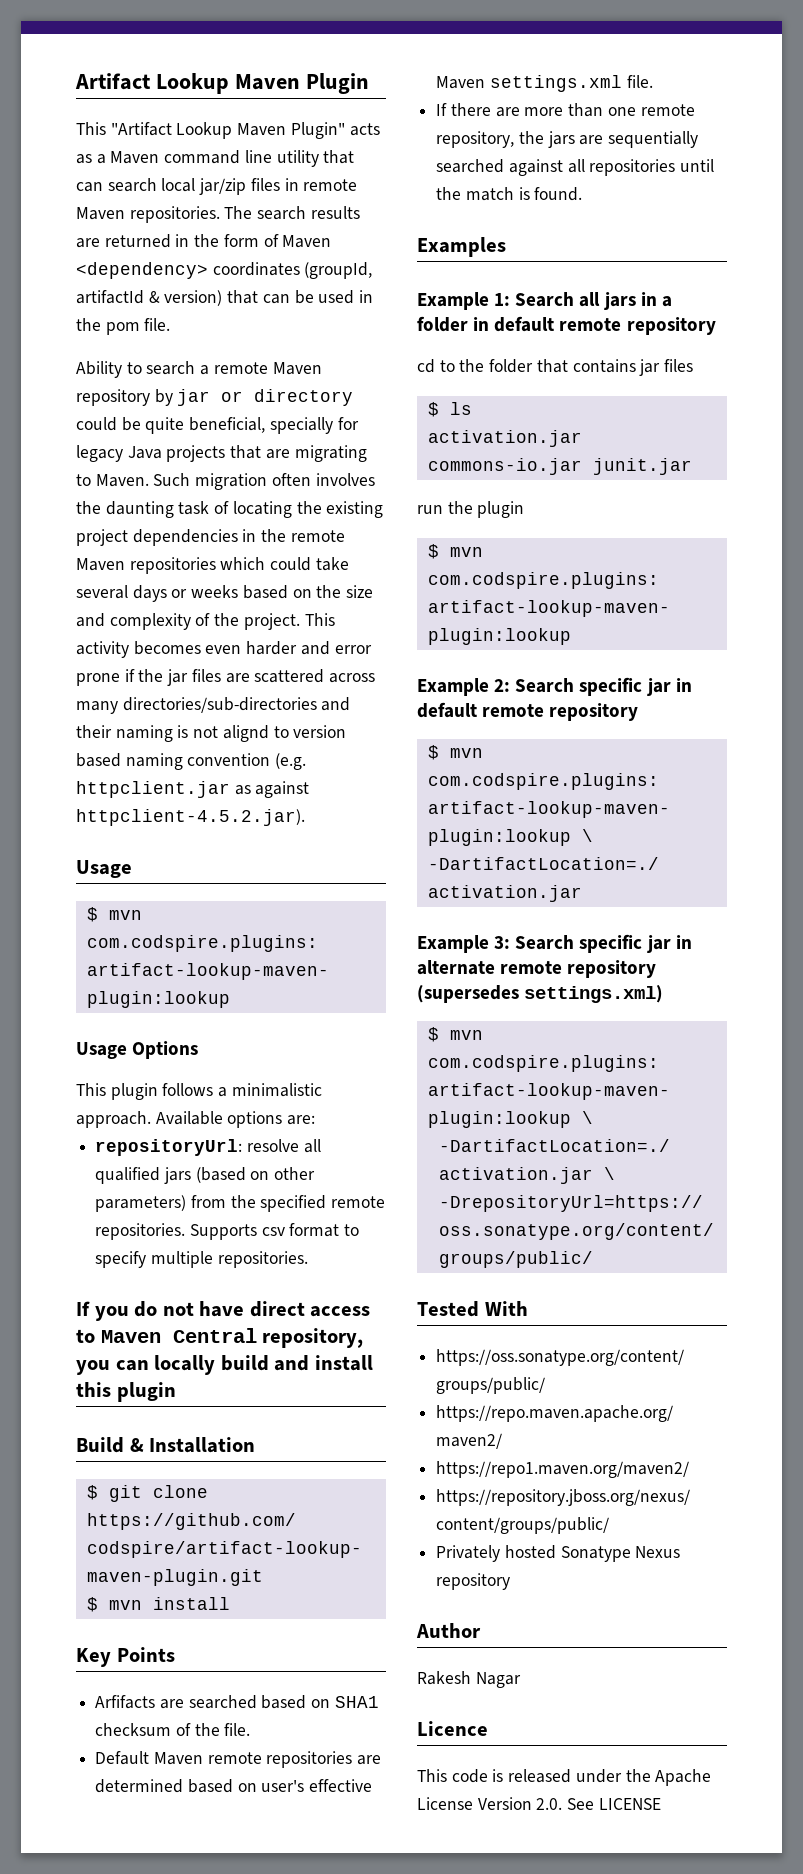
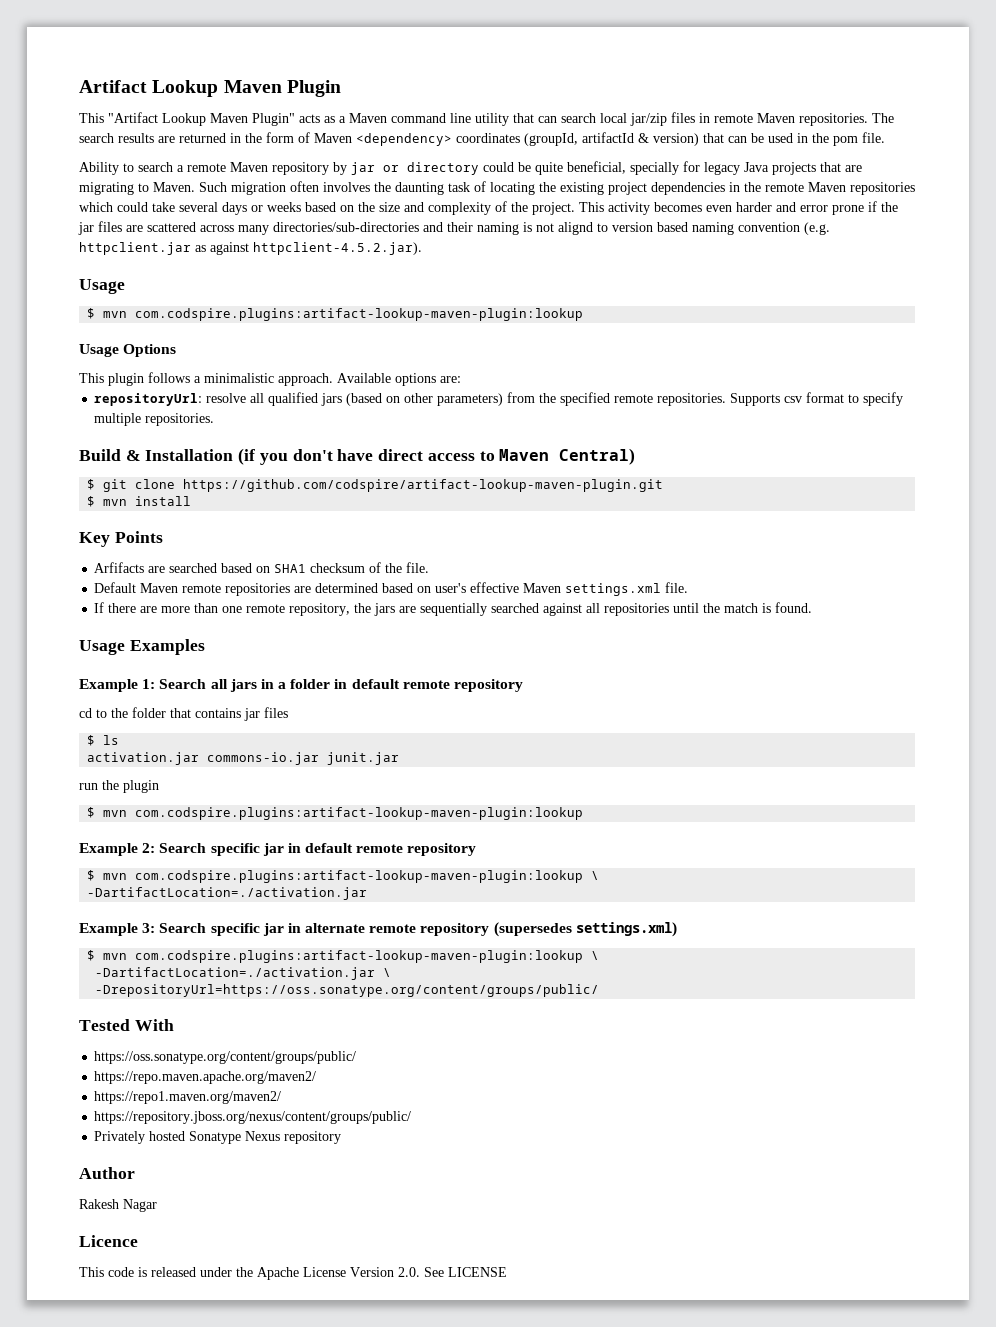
[76,1301,194,1321] If you do not -> [79,448,333,465] Build & Installation (if you don't
[172,1328,364,1348] [76,1355,373,1375] [76,1382,176,1402] [76,1437,256,1453] Central repository, you can locally build and install this plugin // Build & Installation -> [559,448,636,465] Central)
(583, 194) none -> [79,640,125,655] Usage

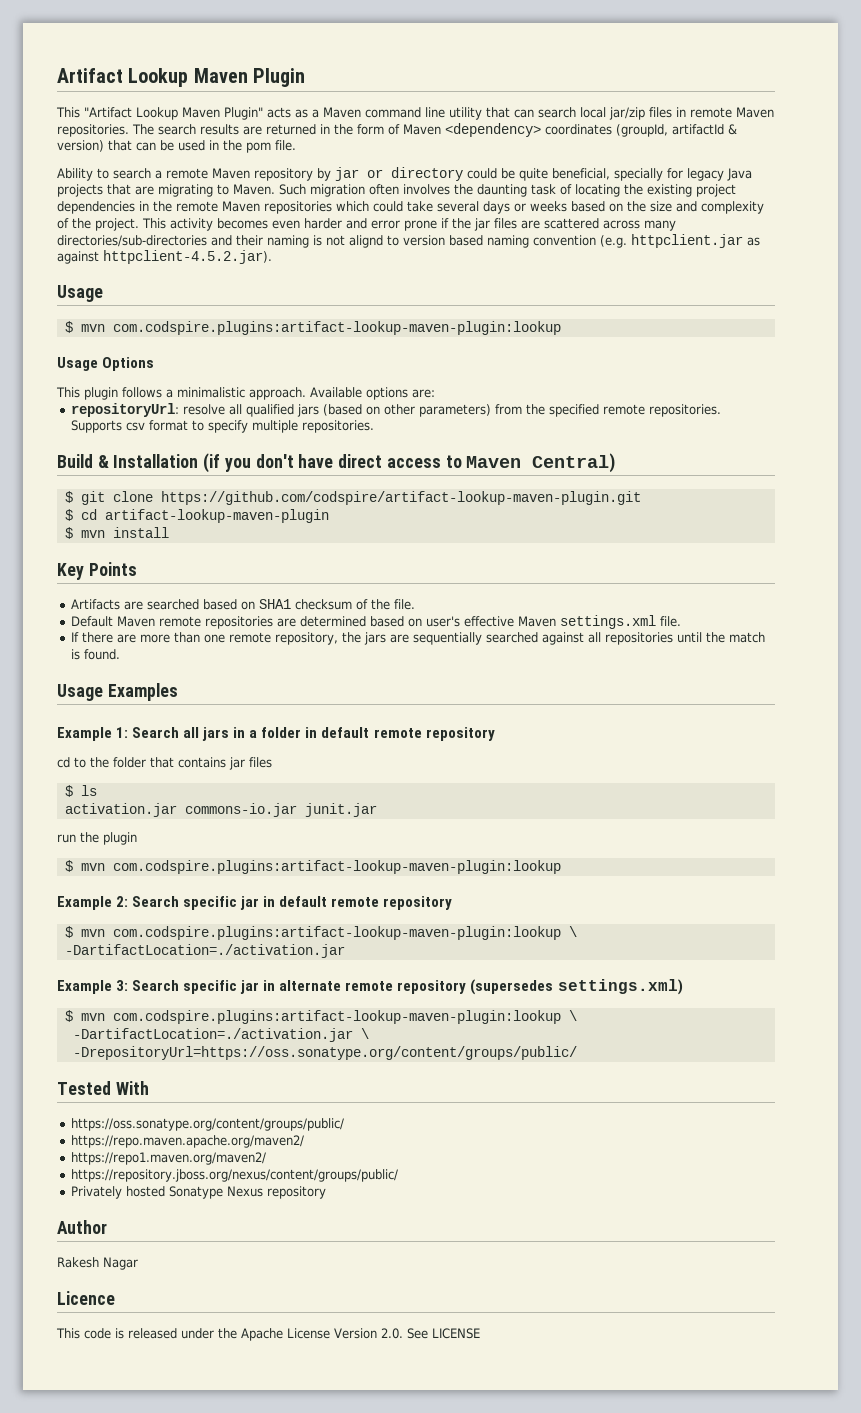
(664, 485) none -> [64,509,329,523] // $ cd artifact-lookup-maven-plugin
[94,562,145,573] Arfifacts -> [70,599,120,610] Artifacts

